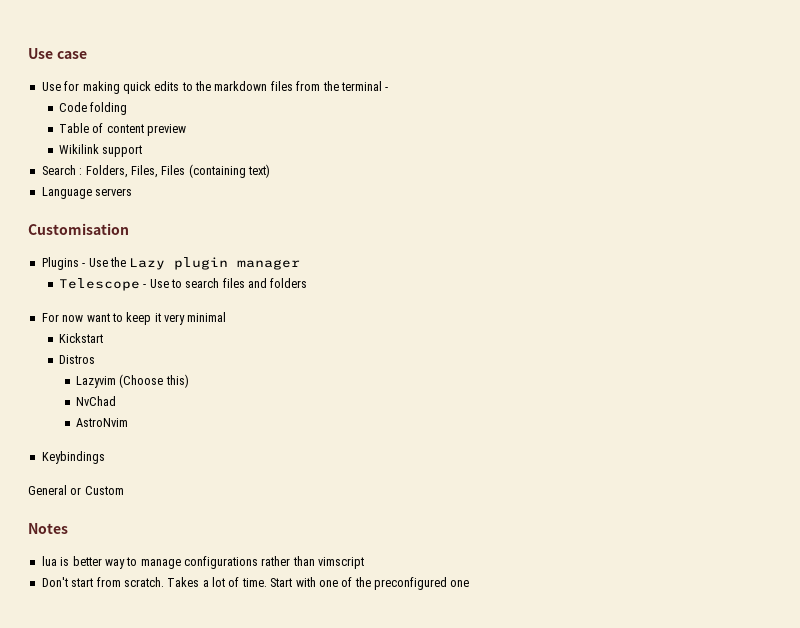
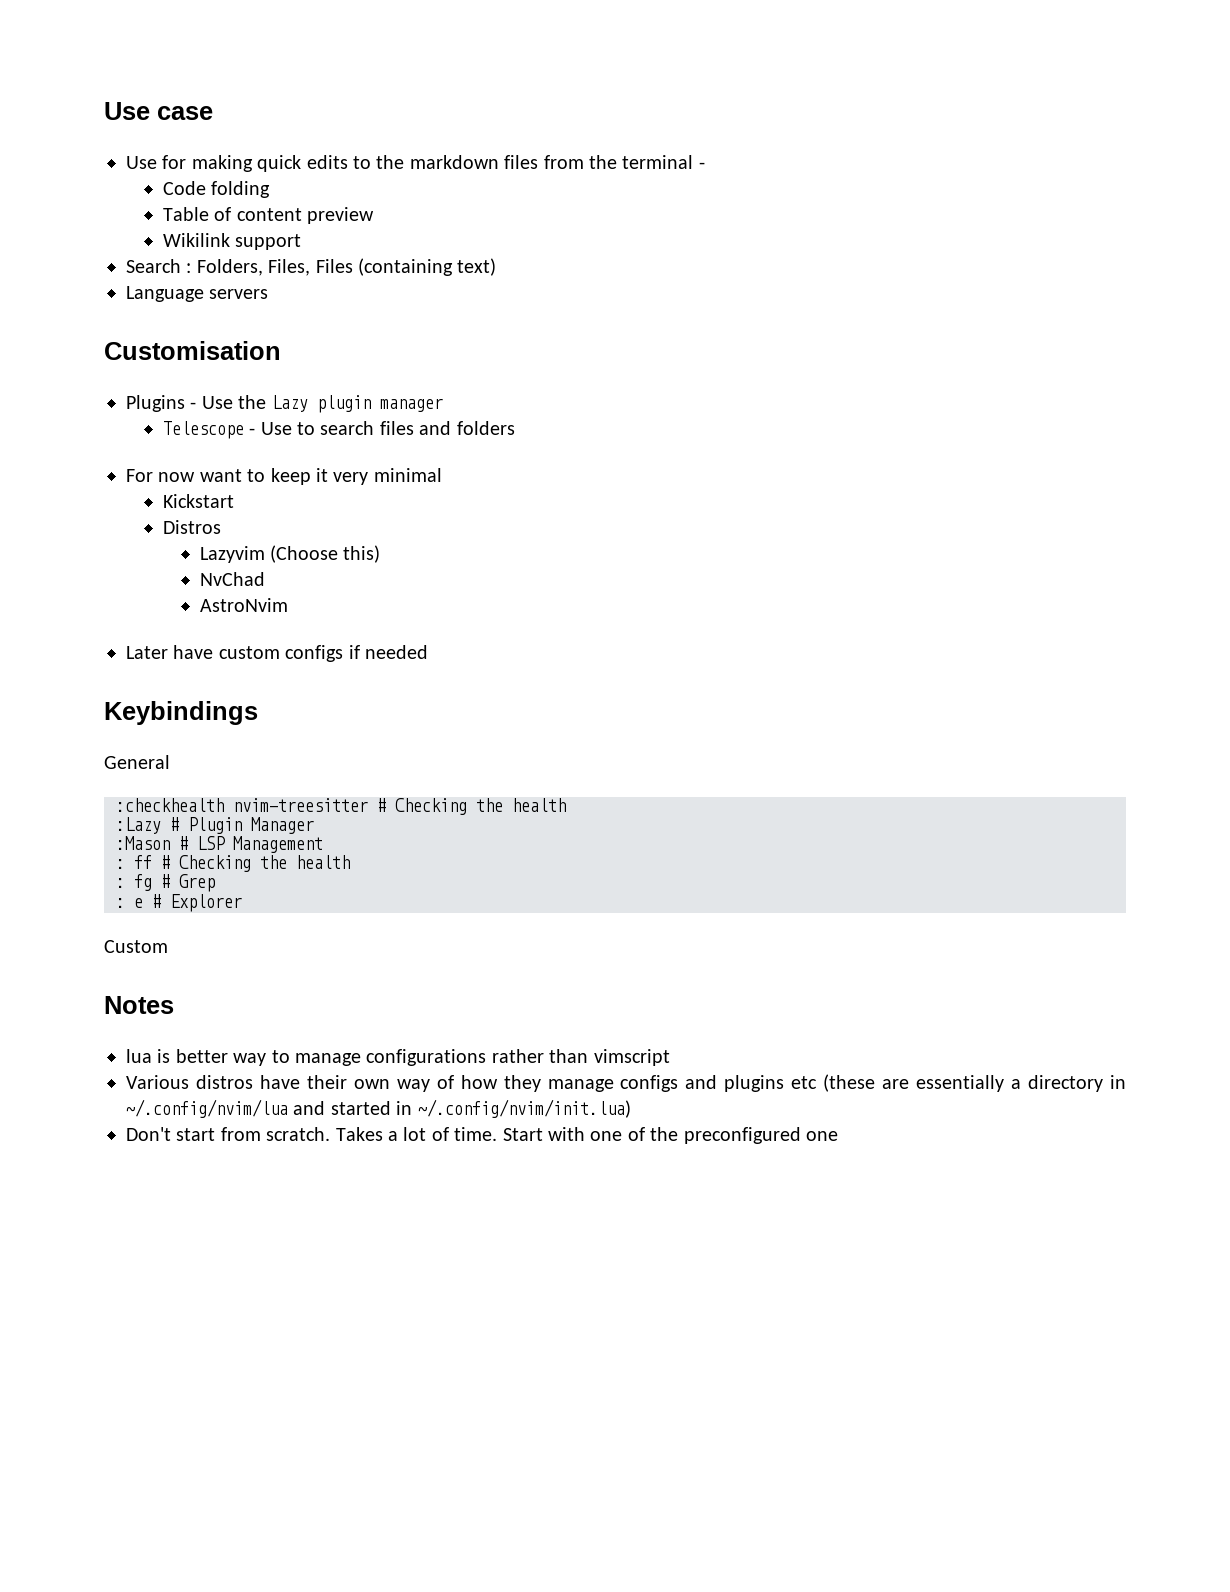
[41,451,105,464] [28,485,82,495] Keybindings // General or -> [126,645,428,662] [104,701,258,725] [104,755,170,769] [116,798,566,815] [116,817,314,834] [116,836,323,853] [116,855,350,872] [116,874,215,892] [116,894,242,912] Later have custom configs if needed // Keybindings // General // :checkhealth nvim-treesitter # Checking the health // :Lazy # Plugin Manager // :Mason # LSP Management // : ff # Checking the health // : fg # Grep // : e # Explorer //
(365, 563) none -> [126,1074,1126,1092] [126,1099,631,1118] // Various distros have their own way of how they manage configs and plugins etc (these are essentially a directory in ~/.config/nvim/lua and started in ~/.config/nvim/init.lua)

